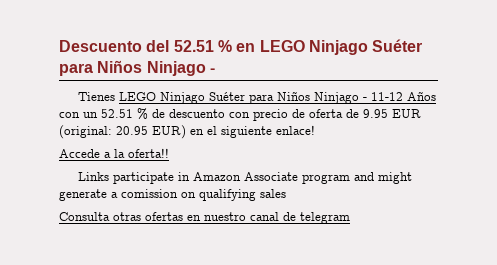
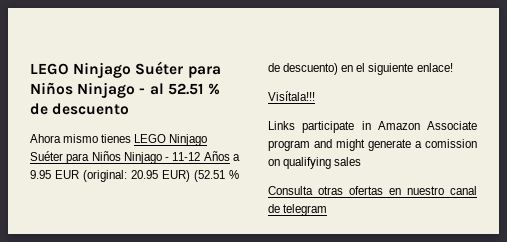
[59,39,423,55] [59,60,215,76] [78,92,116,101] Descuento del 52.51 % en LEGO Ninjago Suéter para Niños Ninjago - // Tienes -> [30,61,221,78] [30,82,220,98] [30,103,130,115] [30,134,132,143] LEGO Ninjago Suéter para Niños Ninjago - al 52.51 % de descuento // Ahora mismo tienes
[59,108,359,121] con un 52.51 % de descuento con precio de oferta de -> [232,154,240,161] a
(186, 132) none -> [194,170,239,182] [268,63,339,75] (52.51 % de descuento)
[59,148,169,158] Accede a la oferta!! -> [268,91,315,101] Visítala!!!

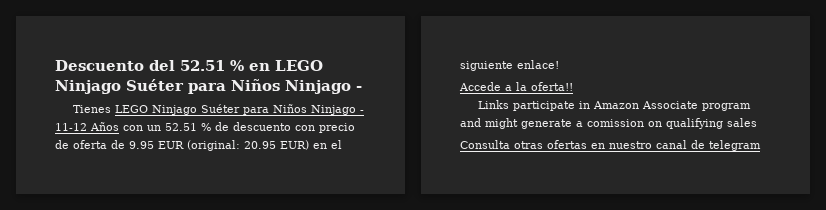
[30,61,221,78] [30,82,220,98] [30,103,130,115] [30,134,132,143] LEGO Ninjago Suéter para Niños Ninjago - al 52.51 % de descuento // Ahora mismo tienes -> [55,60,323,71] [55,79,362,94] [73,105,112,113] Descuento del 52.51 % en LEGO Ninjago Suéter para Niños Ninjago - // Tienes
[232,154,240,161] a -> [123,122,355,133] [55,140,125,149] con un 52.51 % de descuento con precio de oferta de
[194,170,239,182] [268,63,339,75] (52.51 % de descuento) -> (309, 145) none
[268,91,315,101] Visítala!!! -> [459,82,573,91] Accede a la oferta!!

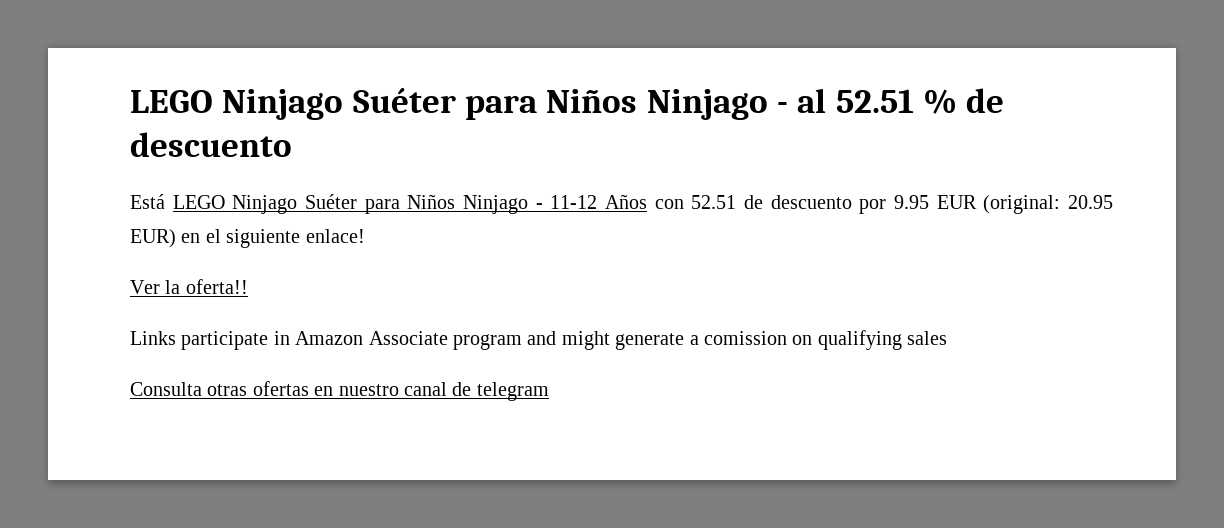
[55,60,323,71] [55,79,362,94] [73,105,112,113] Descuento del 52.51 % en LEGO Ninjago Suéter para Niños Ninjago - // Tienes -> [130,88,1005,120] [130,132,292,157] [130,194,165,209] LEGO Ninjago Suéter para Niños Ninjago - al 52.51 % de descuento // Está
[147,122,355,133] [55,140,125,149] un 52.51 % de descuento con precio de oferta de -> [691,195,887,214] 52.51 de descuento por
[459,82,512,91] Accede a -> [130,280,160,294] Ver

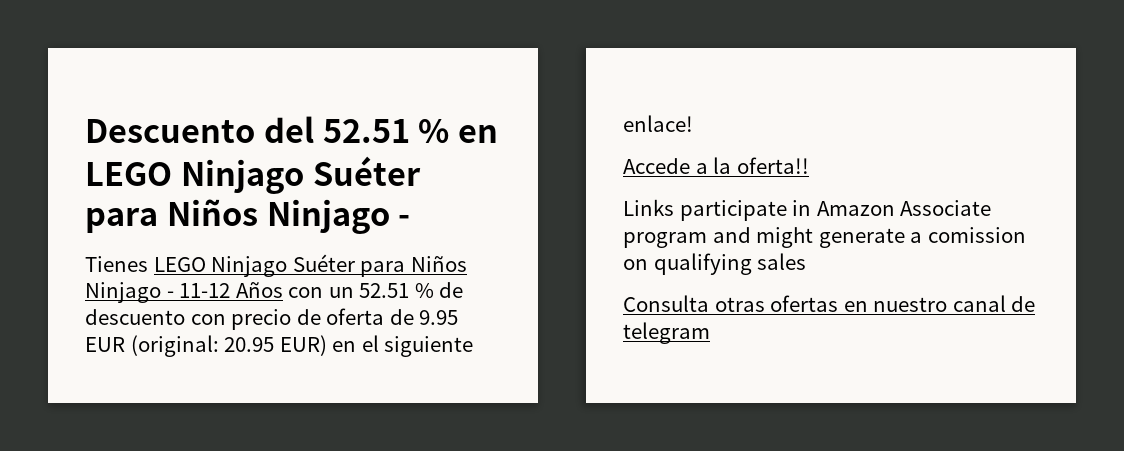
[130,88,1005,120] [130,132,292,157] [130,194,165,209] LEGO Ninjago Suéter para Niños Ninjago - al 52.51 % de descuento // Está -> [85,116,499,143] [85,156,421,194] [85,199,411,234] [85,256,148,272] Descuento del 52.51 % en LEGO Ninjago Suéter para Niños Ninjago - // Tienes
[691,195,887,214] 52.51 de descuento por -> [328,282,464,298] [85,308,414,330] un 52.51 % de descuento con precio de oferta de
[130,280,160,294] Ver -> [623,158,708,174] Accede a

